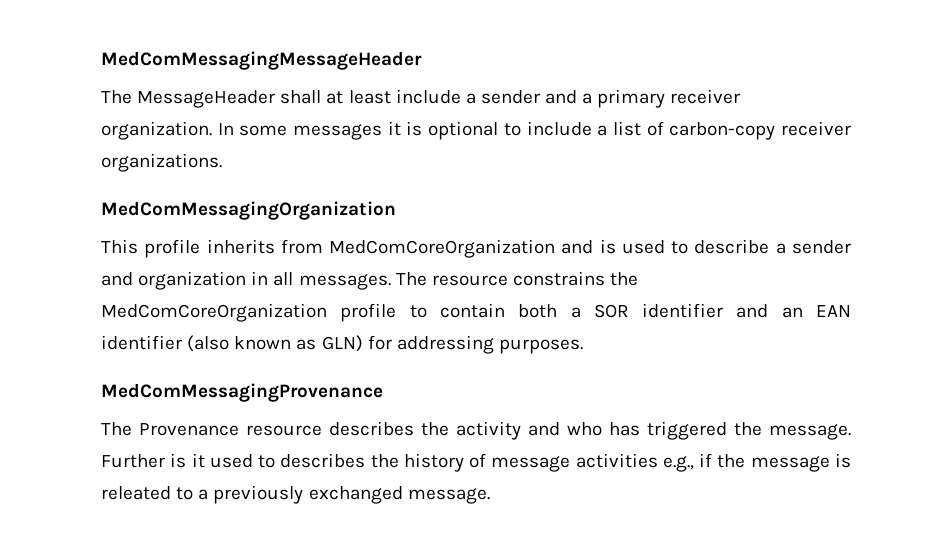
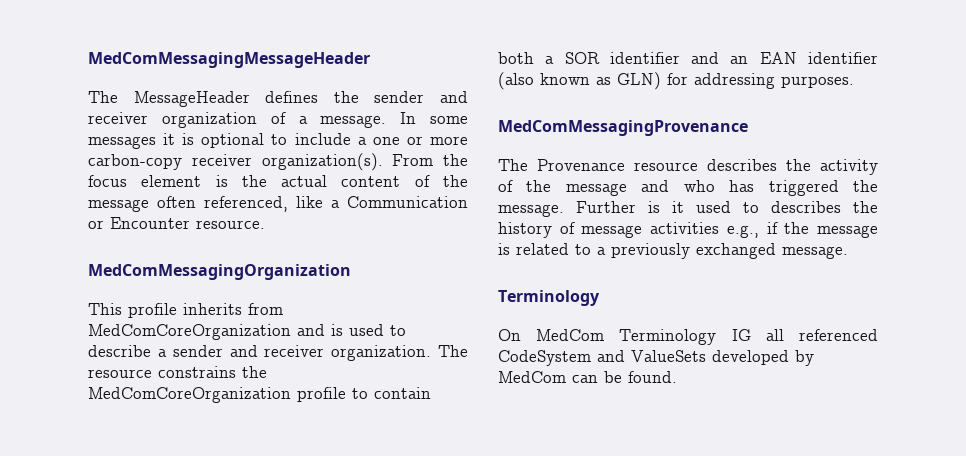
[280,89,741,108] [101,121,212,140] shall at least include a sender and a primary receiver organization. -> [265,91,468,103] [88,112,387,128] defines the sender and receiver organization of a message.
[612,121,852,140] [101,153,222,172] list of carbon-copy receiver organizations. -> [372,136,468,145] [88,153,468,171] [88,175,468,187] [88,196,468,212] [88,217,265,229] one or more carbon-copy receiver organization(s). From the focus element is the actual content of the message often referenced, like a Communication or Encounter resource.
[138,271,391,290] organization in all messages. -> [264,345,432,361] receiver organization.
(521, 430) none -> [498,180,627,196] of the message
[101,486,171,500] releated -> [516,243,569,255] related
(490, 496) none -> [498,290,600,306] [498,329,878,345] [498,350,814,366] [498,371,677,383] // Terminology // On MedCom Terminology IG all referenced CodeSystem and ValueSets developed by MedCom can be found.

